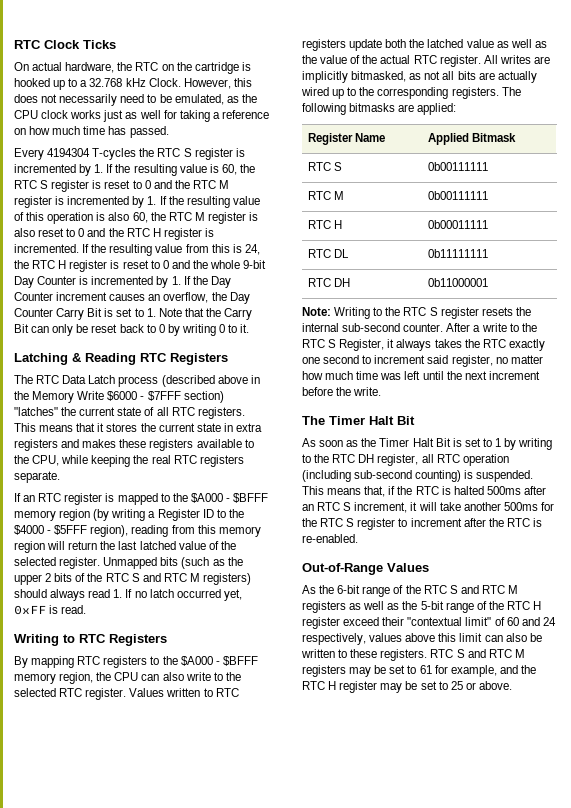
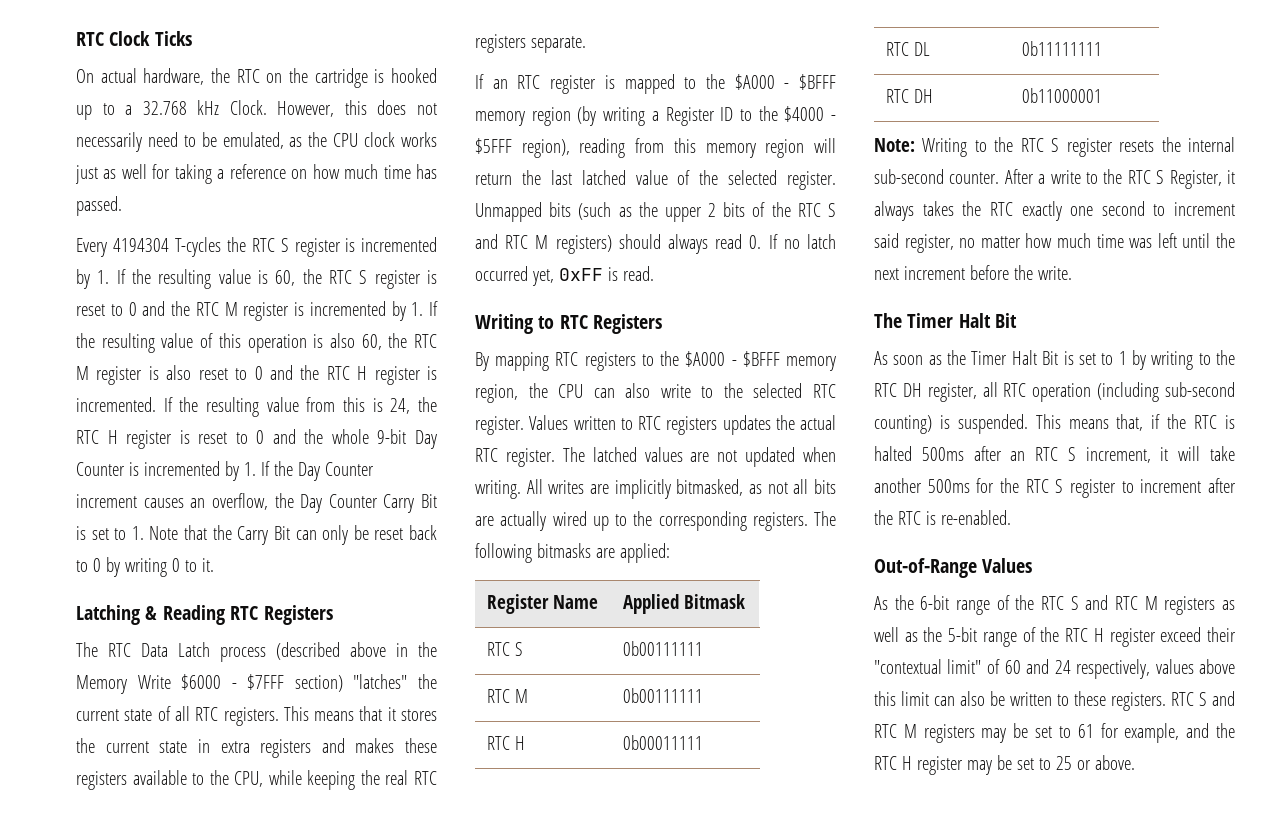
[113,589,123,598] 1. -> [749,235,762,249] 0.
[349,39,547,51] [302,55,481,67] update both the latched value as well as the value of the actual RTC register. -> [722,415,836,435] [475,447,836,467] [475,480,521,499] updates the actual RTC register. The latched values are not updated when writing.

